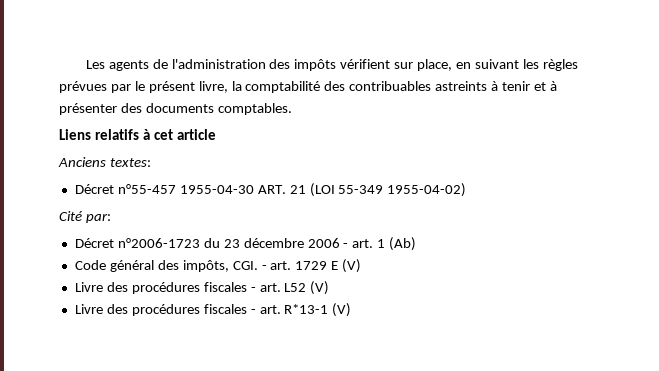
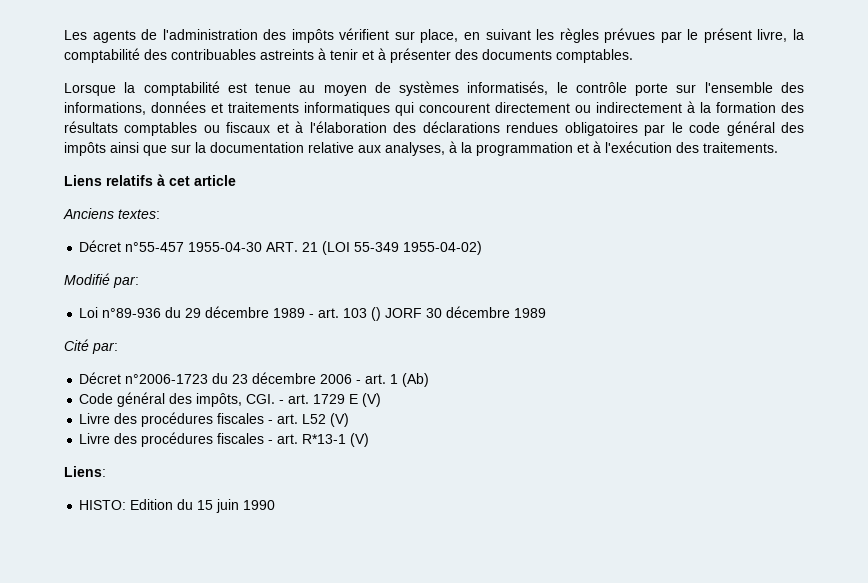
(292, 109) none -> [64,81,804,96] [64,101,804,116] [64,121,804,136] [64,141,778,156] // Lorsque la comptabilité est tenue au moyen de systèmes informatisés, le contrôle porte sur l'ensemble des informations, données et traitements informatiques qui concourent directement ou indirectement à la formation des résultats comptables ou fiscaux et à l'élaboration des déclarations rendues obligatoires par le code général des impôts ainsi que sur la documentation relative aux analyses, à la programmation et à l'exécution des traitements.
(467, 190) none -> [64,273,139,288] [79,306,547,321] // Modifié par: // Loi n°89-936 du 29 décembre 1989 - art. 103 () JORF 30 décembre 1989
(352, 310) none -> [64,466,106,477] [79,499,276,513] // Liens: // HISTO: Edition du 15 juin 1990

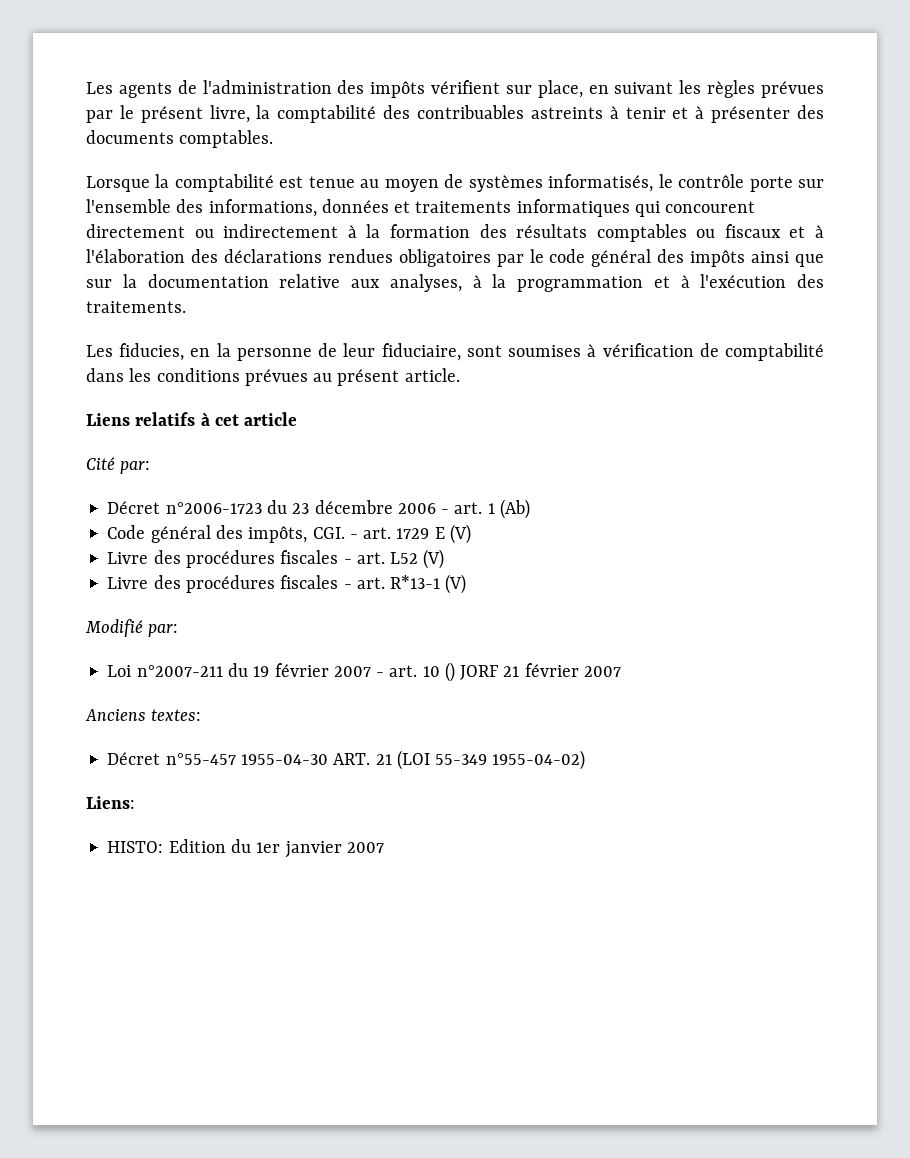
(778, 147) none -> [86,343,825,361] [86,368,460,386] // Les fiducies, en la personne de leur fiduciaire, sont soumises à vérification de comptabilité dans les conditions prévues au présent article.
[63,208,160,219] [79,240,483,255] [64,273,139,288] [79,306,547,321] // Anciens textes: // Décret n°55-457 1955-04-30 ART. 21 (LOI 55-349 1955-04-02) // Modifié par: // Loi n°89-936 du 29 décembre 1989 - art. 103 () JORF 30 décembre 1989 -> (298, 419) none
(370, 440) none -> [85,619,179,637] [107,662,621,682] [85,709,202,721] [107,750,586,770] // Modifié par: // Loi n°2007-211 du 19 février 2007 - art. 10 () JORF 21 février 2007 // Anciens textes: // Décret n°55-457 1955-04-30 ART. 21 (LOI 55-349 1955-04-02)
[197,499,276,513] 15 juin 1990 -> [256,841,384,858] 1er janvier 2007

